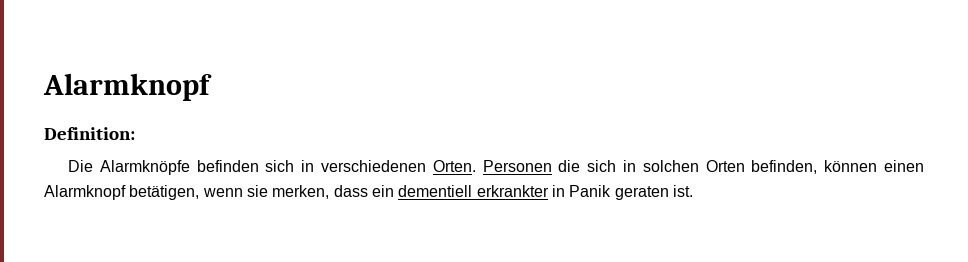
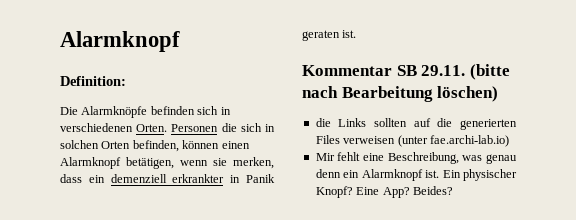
[398,185,473,197] dementiell -> [110,174,167,183] demenziell
(693, 191) none -> [302,64,510,80] [302,86,499,102] [315,118,517,130] [315,135,509,147] [315,152,517,164] [315,169,517,181] [315,186,453,198] // Kommentar SB 29.11. (bitte nach Bearbeitung löschen) // die Links sollten auf die generierten Files verweisen (unter fae.archi-lab.io) // Mir fehlt eine Beschreibung, was genau denn ein Alarmknopf ist. Ein physischer Knopf? Eine App? Beides?

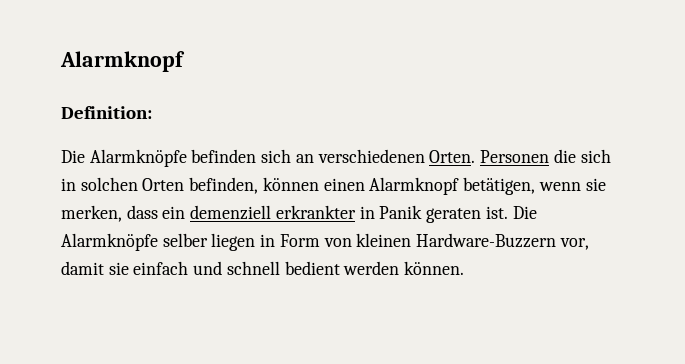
[220,107,231,115] in -> [295,154,314,163] an
[302,64,510,80] [302,86,499,102] [315,118,517,130] [315,135,509,147] [315,152,517,164] [315,169,517,181] [315,186,453,198] // Kommentar SB 29.11. (bitte nach Bearbeitung löschen) // die Links sollten auf die generierten Files verweisen (unter fae.archi-lab.io) // Mir fehlt eine Beschreibung, was genau denn ein Alarmknopf ist. Ein physischer Knopf? Eine App? Beides? -> [512,206,537,219] [61,233,589,251] [61,261,465,275] Die Alarmknöpfe selber liegen in Form von kleinen Hardware-Buzzern vor, damit sie einfach und schnell bedient werden können.

